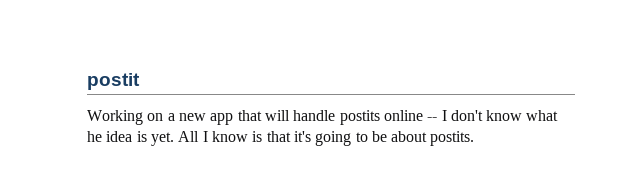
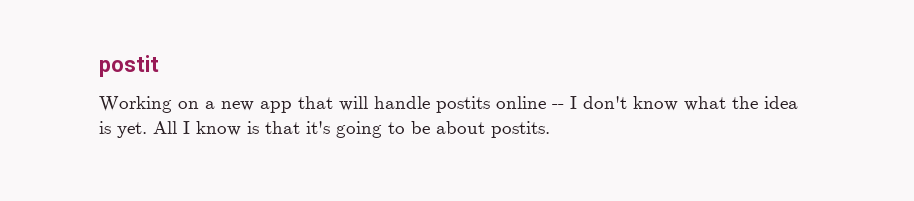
[87,131,102,142] he -> [732,96,758,109] the

